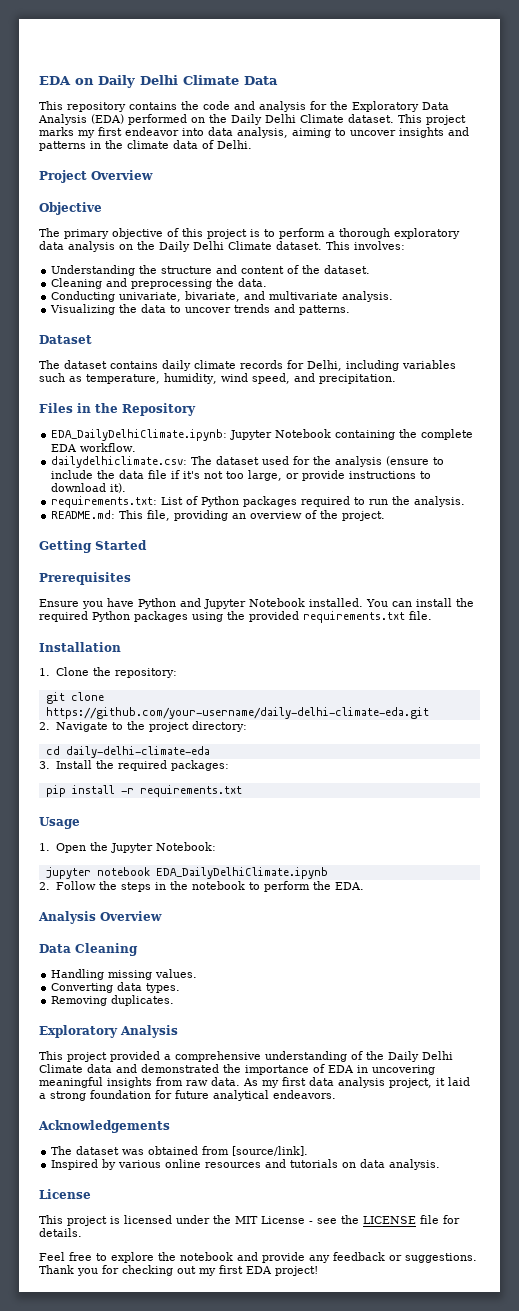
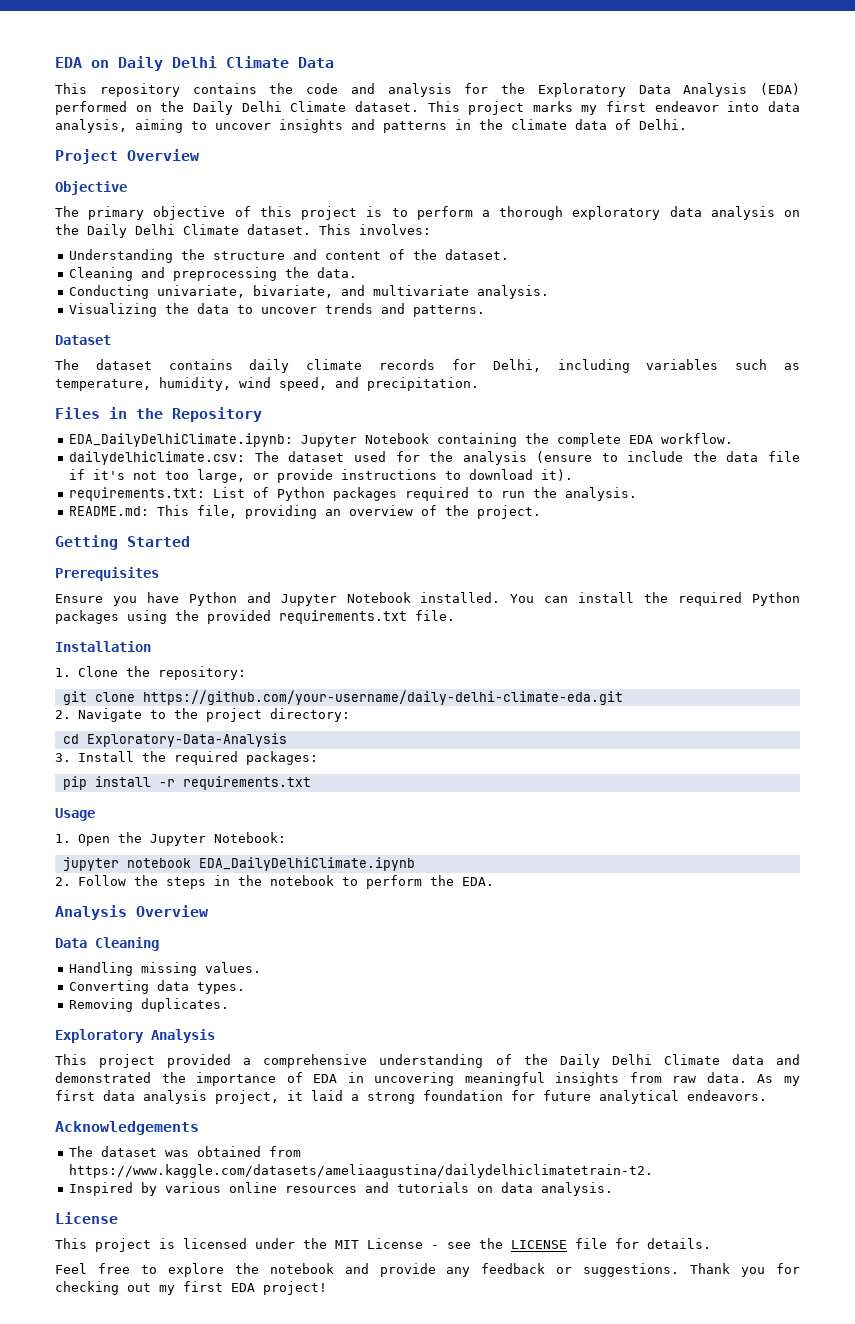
[65,746,210,758] daily-delhi-climate-eda -> [86,733,287,747] Exploratory-Data-Analysis
[232,1146,309,1156] [source/link]. -> [69,1164,654,1178] https://www.kaggle.com/datasets/ameliaagustina/dailydelhiclimatetrain-t2.

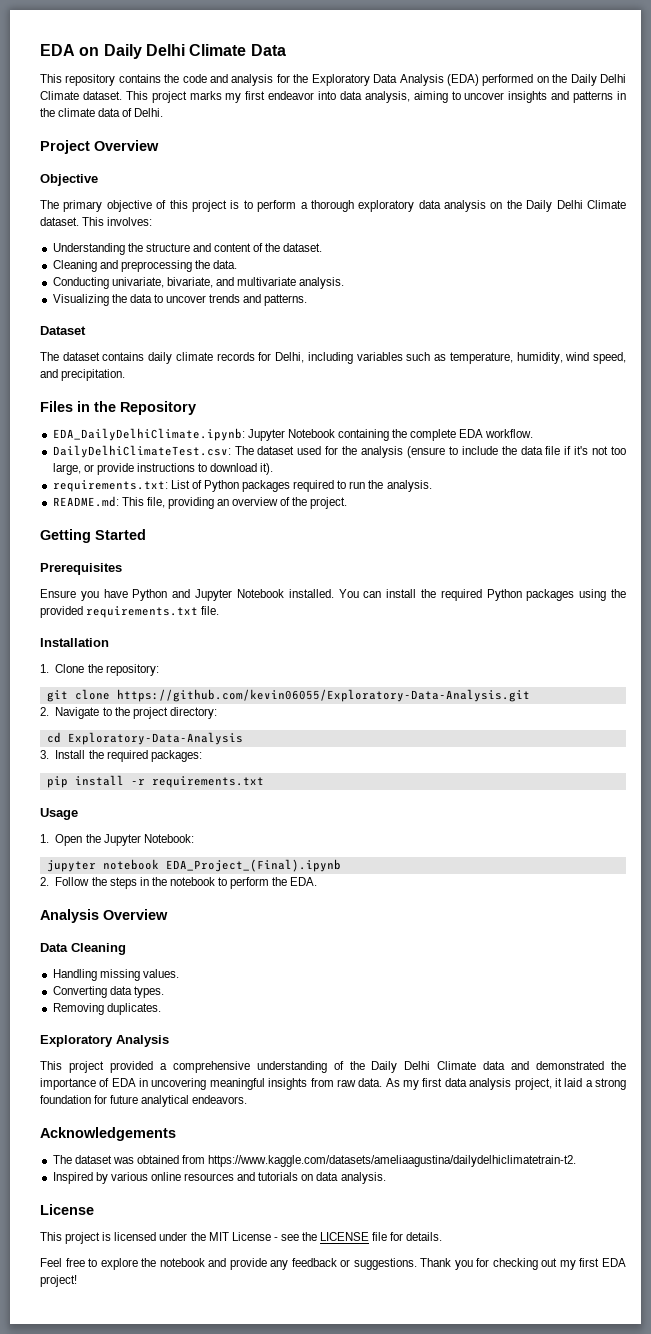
[69,451,246,465] dailydelhiclimate.csv: -> [52,445,231,458] DailyDelhiClimateTest.csv:
[142,690,623,705] https://github.com/your-username/daily-delhi-climate-eda.git -> [116,689,530,702] https://github.com/kevin06055/Exploratory-Data-Analysis.git
[198,857,415,871] EDA_DailyDelhiClimate.ipynb -> [165,859,341,872] EDA_Project_(Final).ipynb

